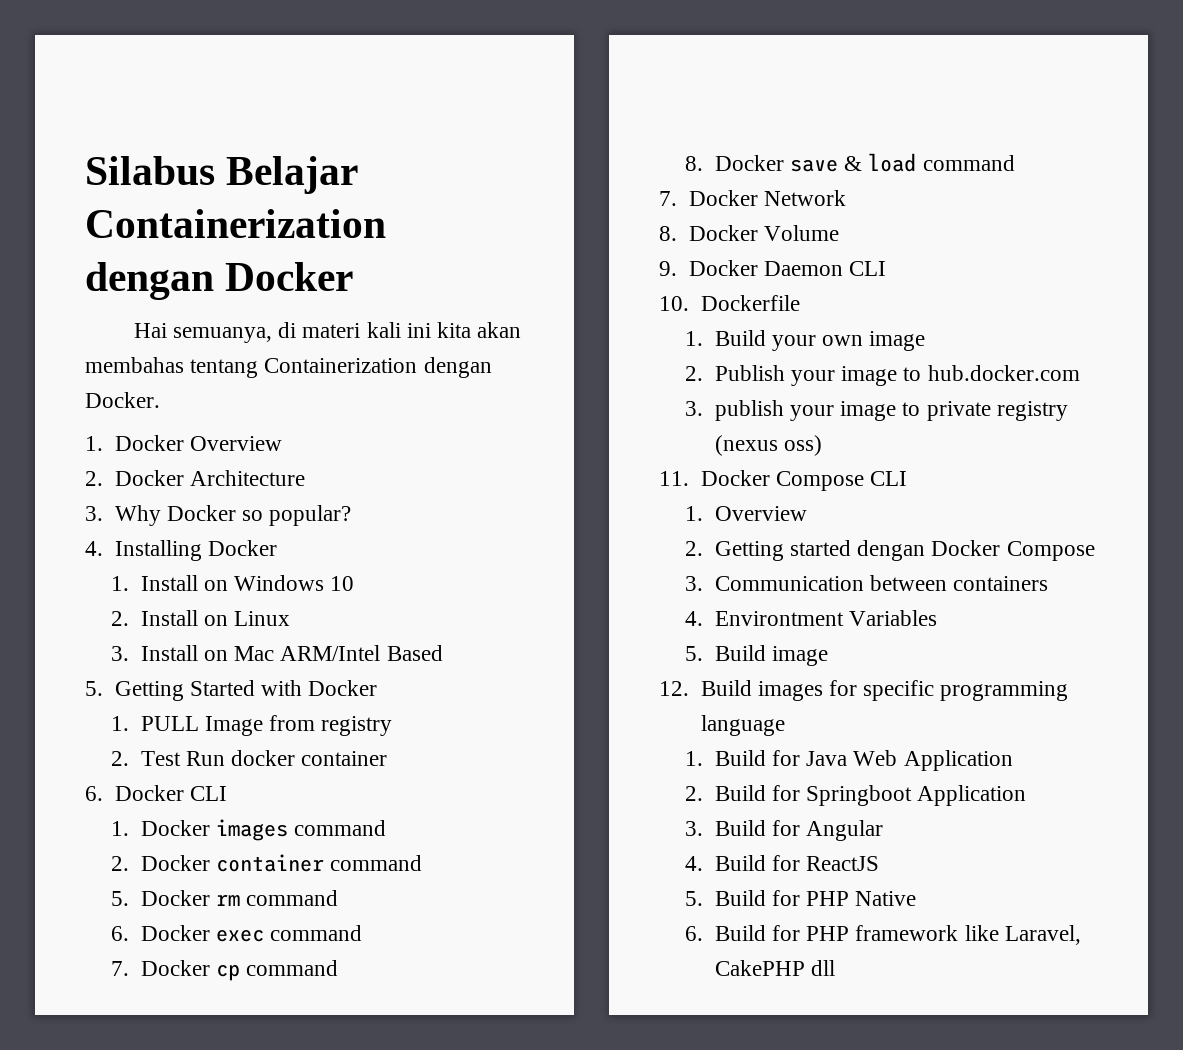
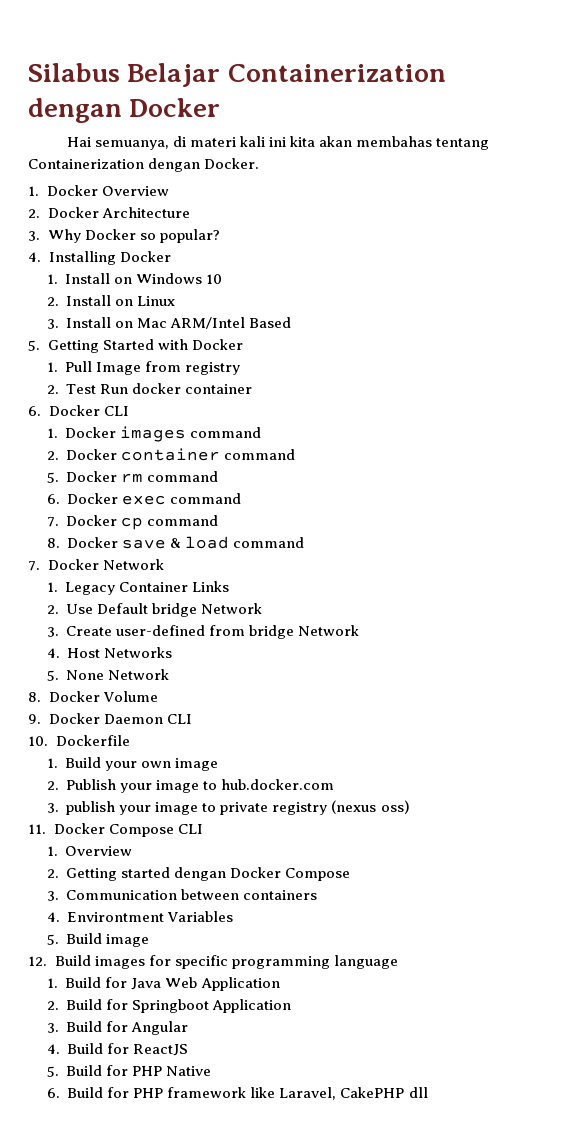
[140,716,199,731] PULL -> [65,361,93,372] Pull
(846, 198) none -> [46,581,230,595] [46,603,263,617] [46,625,360,639] [46,647,173,658] [46,669,170,681] // 1. Legacy Container Links // 2. Use Default bridge Network // 3. Create user-defined from bridge Network // 4. Host Networks // 5. None Network

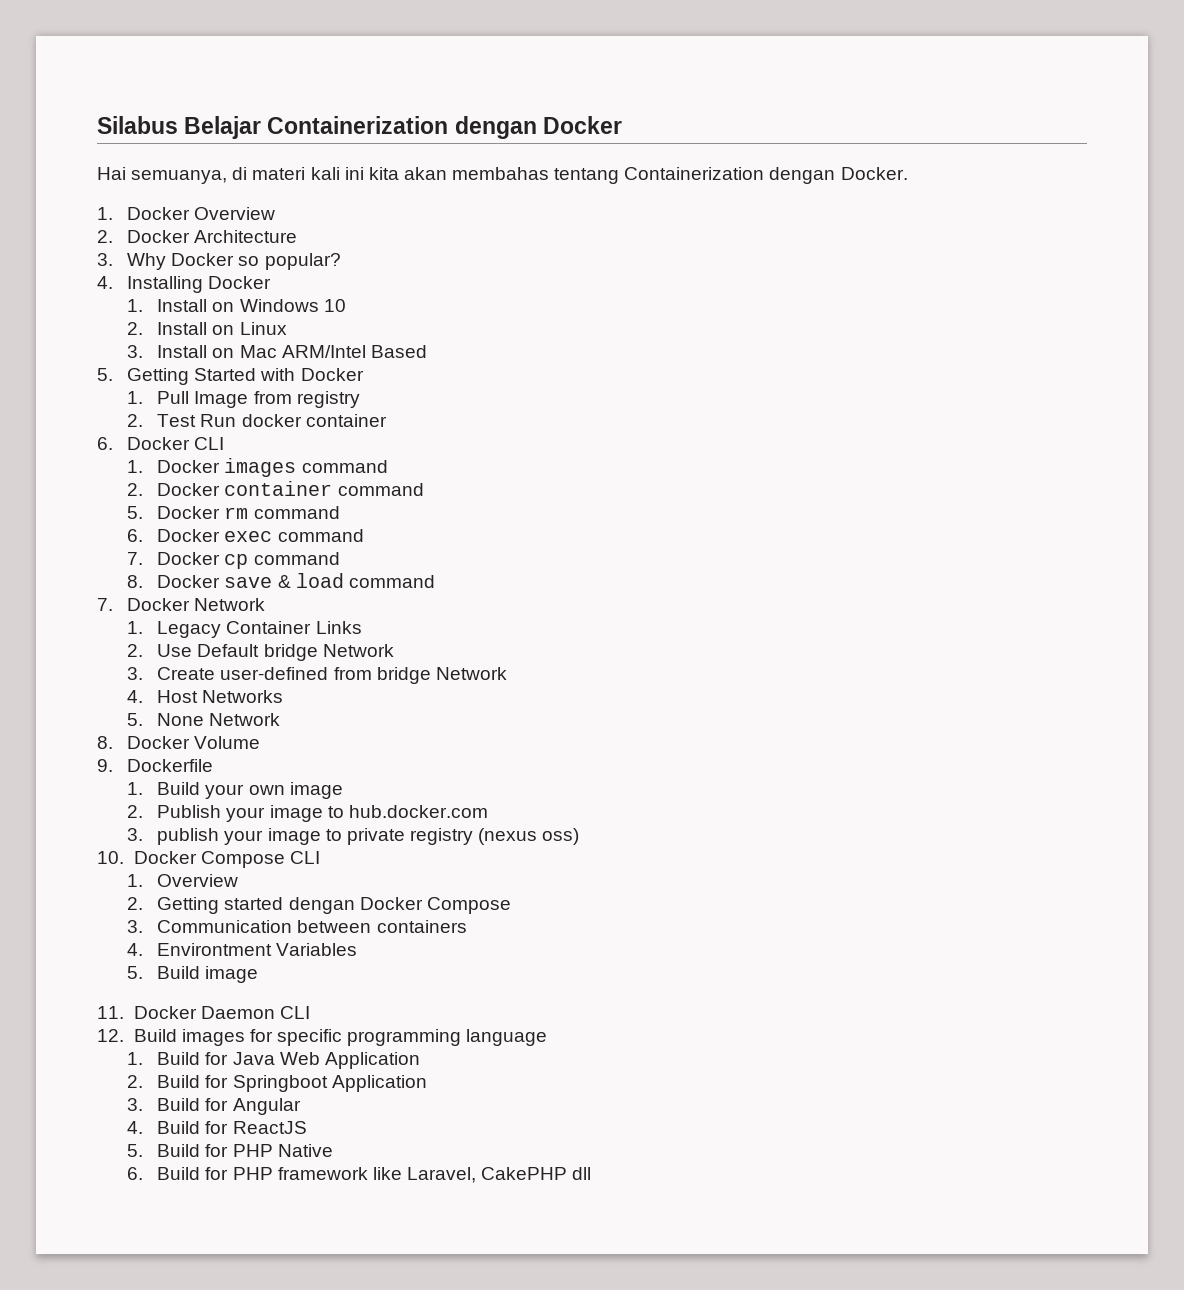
[48,713,192,724] [28,736,48,746] Docker Daemon CLI // 10. -> (113, 765) none
[28,824,46,834] 11. -> [97,851,124,864] 10.
(150, 940) none -> [97,1006,310,1019] // 11. Docker Daemon CLI

